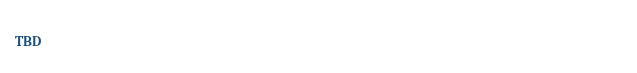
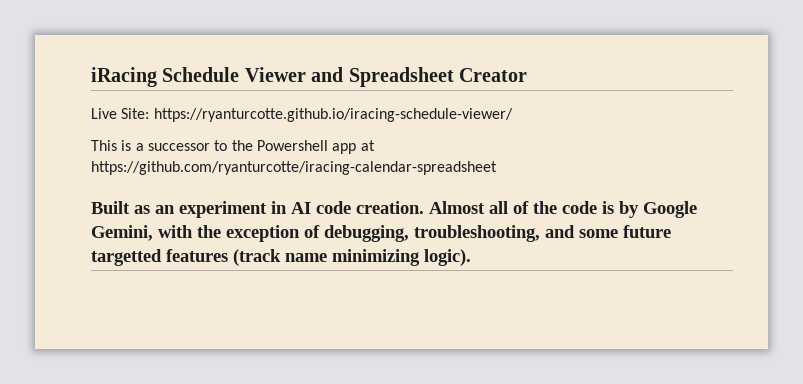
[15,36,41,46] TBD -> [91,67,527,87] [91,108,513,122] [91,140,375,154] [91,161,497,175] [91,201,697,218] [91,225,671,242] [91,249,471,266] iRacing Schedule Viewer and Spreadsheet Creator // Live Site: https://ryanturcotte.github.io/iracing-schedule-viewer/ // This is a successor to the Powershell app at https://github.com/ryanturcotte/iracing-calendar-spreadsheet // Built as an experiment in AI code creation. Almost all of the code is by Google Gemini, with the exception of debugging, troubleshooting, and some future targetted features (track name minimizing logic).

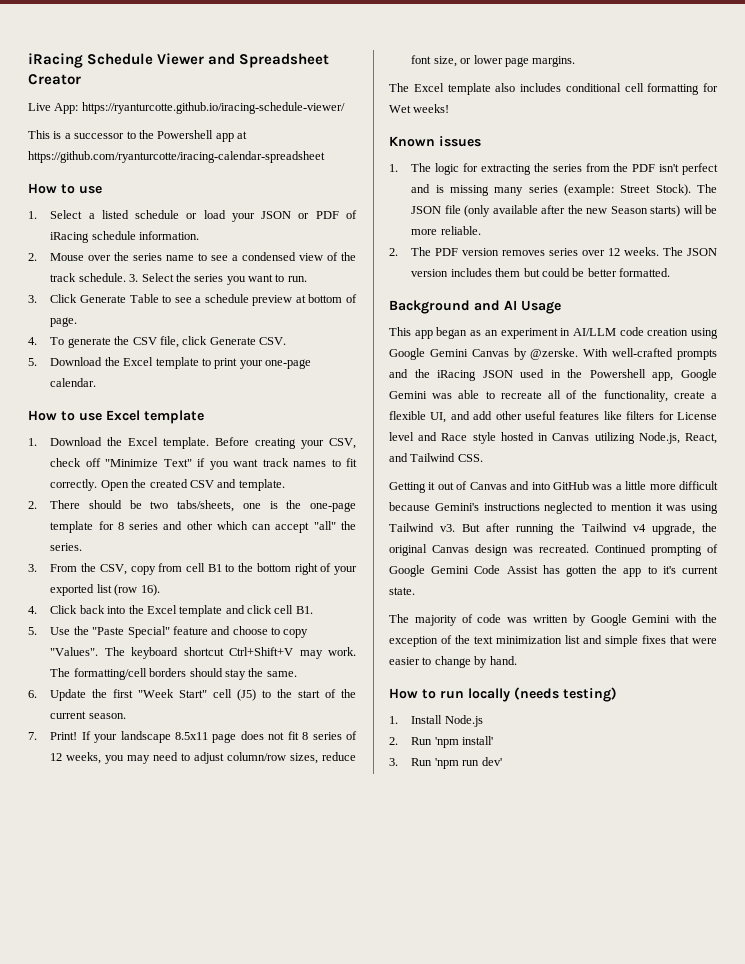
[121,108,150,119] Site: -> [54,103,79,114] App:
[91,201,614,218] Built as an experiment in AI code creation. Almost all of the code is -> [28,183,102,194] [28,210,357,222] [50,231,200,243] [28,252,356,261] [50,273,307,285] [28,294,357,306] [50,317,78,327] [28,336,287,348] [28,357,312,369] [50,378,97,387] [28,410,204,424] [28,437,356,449] [50,458,357,470] [50,479,285,491] [28,500,356,512] [50,521,356,533] [50,543,83,551] [28,563,357,575] [50,584,160,596] [28,605,313,617] [28,626,309,638] [50,647,356,659] [50,668,297,680] [28,689,356,701] [50,711,126,719] [28,731,357,743] [50,752,356,764] [411,55,576,67] [389,83,718,95] [389,104,450,113] [389,136,481,147] [389,163,718,175] [411,184,717,196] [411,205,717,217] [411,226,481,235] [389,247,717,256] [411,268,671,277] [389,300,561,314] [389,327,718,339] [389,348,717,360] [389,369,717,381] [389,390,717,402] [389,411,717,423] [389,432,717,444] [389,453,483,462] [389,481,718,493] [389,502,718,514] [389,523,717,535] [389,544,718,556] [389,565,718,577] [389,587,415,595] [389,614,568,626] How to use // 1. Select a listed schedule or load your JSON or PDF of iRacing schedule information. // 2. Mouse over the series name to see a condensed view of the track schedule. 3. Select the series you want to run. // 3. Click Generate Table to see a schedule preview at bottom of page. // 4. To generate the CSV file, click Generate CSV. // 5. Download the Excel template to print your one-page calendar. // How to use Excel template // 1. Download the Excel template. Before creating your CSV, check off "Minimize Text" if you want track names to fit correctly. Open the created CSV and template. // 2. There should be two tabs/sheets, one is the one-page template for 8 series and other which can accept "all" the series. // 3. From the CSV, copy from cell B1 to the bottom right of your exported list (row 16). // 4. Click back into the Excel template and click cell B1. // 5. Use the "Paste Special" feature and choose to copy "Values". The keyboard shortcut Ctrl+Shift+V may work. The formatting/cell borders should stay the same. // 6. Update the first "Week Start" cell (J5) to the start of the current season. // 7. Print! If your landscape 8.5x11 page does not fit 8 series of 12 weeks, you may need to adjust column/row sizes, reduce font size, or lower page margins. // The Excel template also includes conditional cell formatting for Wet weeks! // Known issues // 1. The logic for extracting the series from the PDF isn't perfect and is missing many series (example: Street Stock). The JSON file (only available after the new Season starts) will be more reliable. // 2. The PDF version removes series over 12 weeks. The JSON version includes them but could be better formatted. // Background and AI Usage // This app began as an experiment in AI/LLM code creation using Google Gemini Canvas by @zerske. With well-crafted prompts and the iRacing JSON used in the Powershell app, Google Gemini was able to recreate all of the functionality, create a flexible UI, and add other useful features like filters for License level and Race style hosted in Canvas utilizing Node.js, React, and Tailwind CSS. // Getting it out of Canvas and into GitHub was a little more difficult because Gemini's instructions neglected to mention it was using Tailwind v3. But after running the Tailwind v4 upgrade, the original Canvas design was recreated. Continued prompting of Google Gemini Code Assist has gotten the app to it's current state. // The majority of code was written
[91,225,153,241] Gemini, -> [632,615,671,623] Gemini
[324,225,671,242] [91,249,471,266] debugging, troubleshooting, and some future targetted features (track name minimizing logic). -> [455,635,717,647] [389,656,517,668] [389,687,617,702] [389,715,483,727] [389,736,494,748] [389,757,502,769] the text minimization list and simple fixes that were easier to change by hand. // How to run locally (needs testing) // 1. Install Node.js // 2. Run 'npm install' // 3. Run 'npm run dev'

